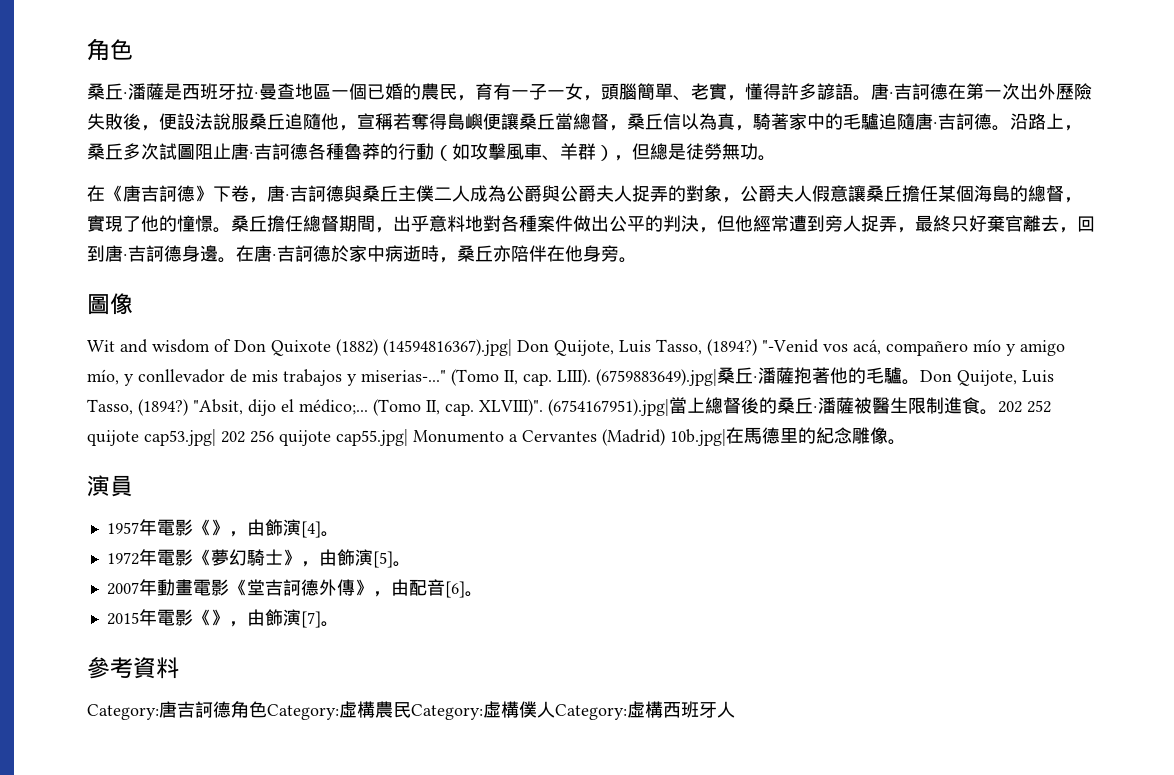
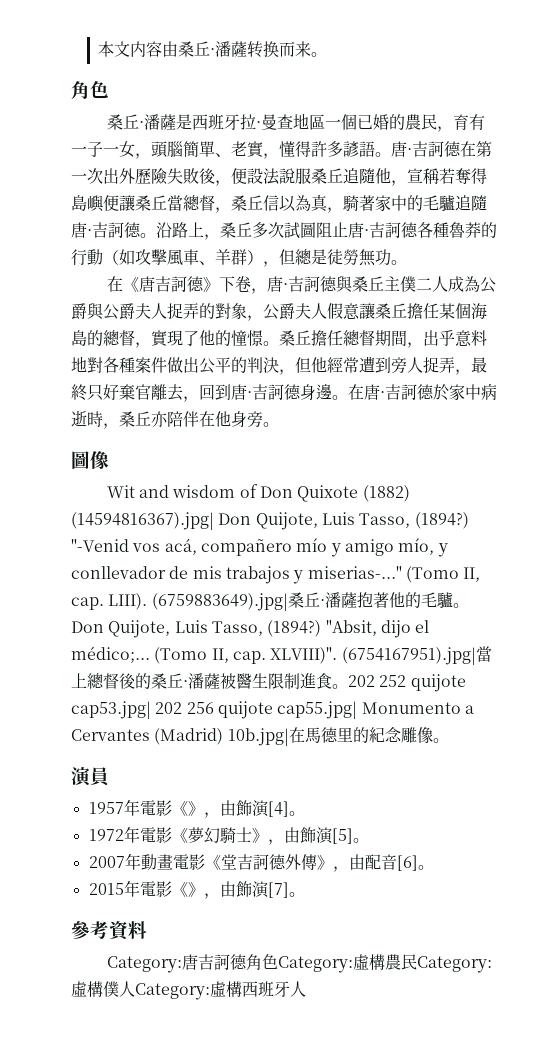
(87, 49) none -> [98,41,328,58] 本文内容由桑丘·潘薩转换而来。 //

